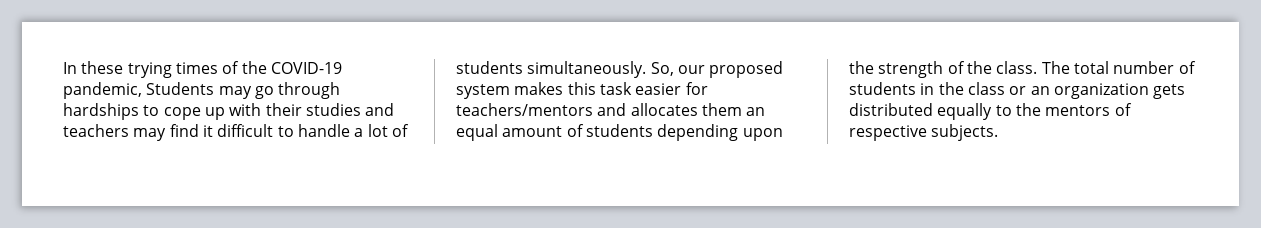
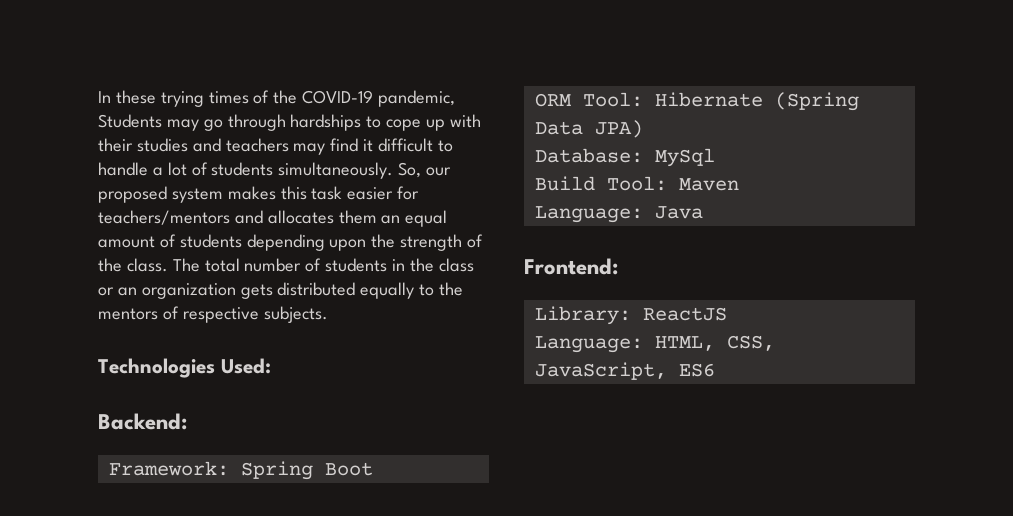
(999, 132) none -> [98,358,271,378] [98,413,187,430] [108,461,373,480] [534,92,859,111] [534,120,643,138] [534,148,715,167] [534,176,739,191] [534,206,703,223] [524,258,618,275] [534,306,727,325] [534,335,775,353] [534,362,715,380] // Technologies Used: // Backend: // Framework: Spring Boot // ORM Tool: Hibernate (Spring Data JPA) // Database: MySql // Build Tool: Maven // Language: Java // Frontend: // Library: ReactJS // Language: HTML, CSS, JavaScript, ES6

